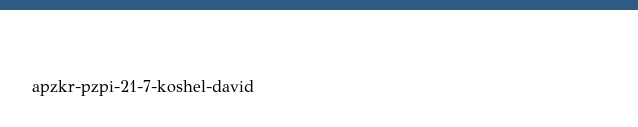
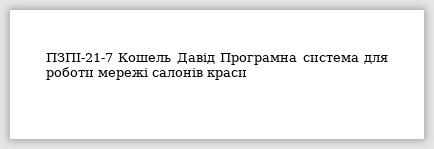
[32,80,254,96] apzkr-pzpi-21-7-koshel-david -> [46,53,388,65] [46,67,247,80] ПЗПІ-21-7 Кошель Давід Програмна система для роботи мережі салонів краси

